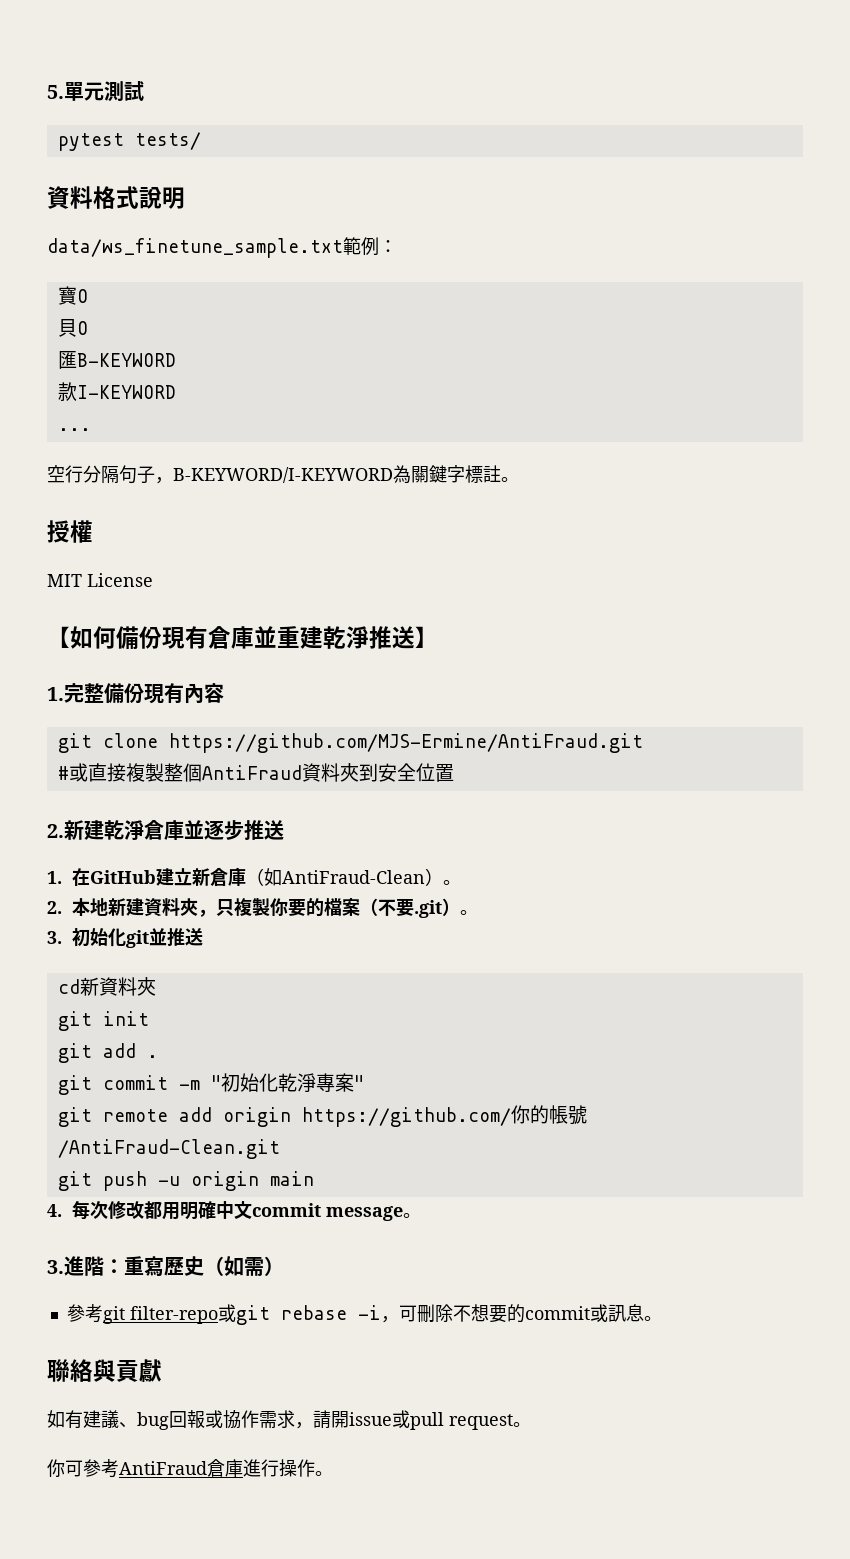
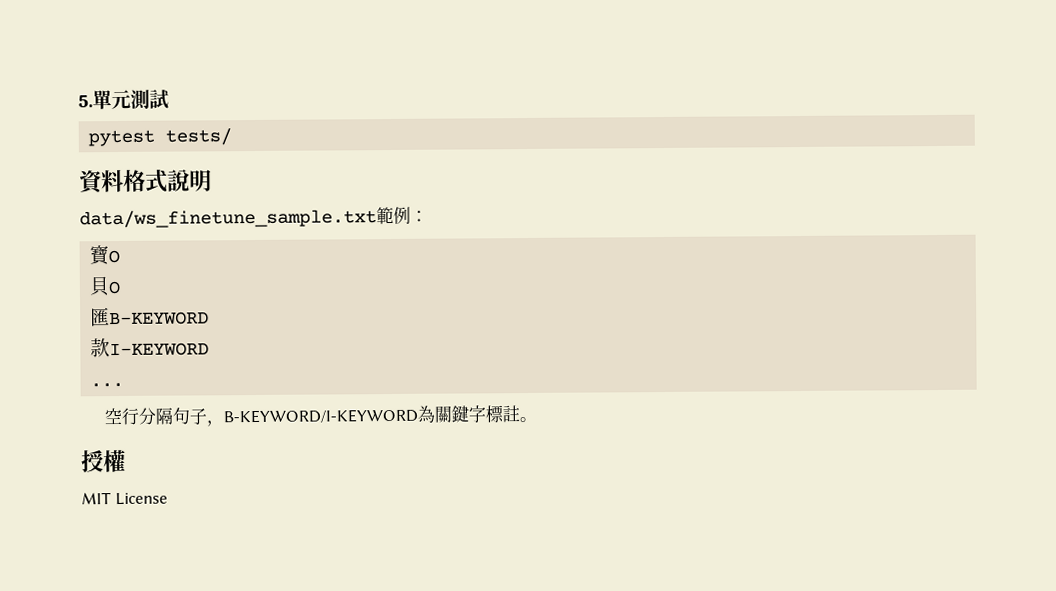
[47,626,438,649] [47,683,224,704] [57,733,643,753] [57,763,454,782] [47,820,284,840] [47,867,462,887] [47,898,479,918] [47,928,204,948] [57,977,156,996] [57,1011,149,1031] [57,1043,158,1063] [57,1073,364,1095] [57,1105,587,1127] [57,1139,280,1159] [57,1171,314,1191] [47,1200,422,1221] [47,1256,284,1277] [66,1304,662,1325] [47,1359,162,1382] [47,1410,531,1430] [47,1459,333,1478] // 【如何備份現有倉庫並重建乾淨推送】 // 1.完整備份現有內容 // git clone https://github.com/MJS-Ermine/AntiFraud.git // #或直接複製整個AntiFraud資料夾到安全位置 // 2.新建乾淨倉庫並逐步推送 // 1.在GitHub建立新倉庫（如AntiFraud-Clean）。 // 2.本地新建資料夾，只複製你要的檔案（不要.git）。 // 3.初始化git並推送 // cd新資料夾 // git init // git add . // git commit -m "初始化乾淨專案" // git remote add origin https://github.com/你的帳號/AntiFraud-Clean.git // git push -u origin main // 4.每次修改都用明確中文commit message。 // 3.進階：重寫歷史（如需） // 參考git filter-repo或git rebase -i，可刪除不想要的commit或訊息。 // 聯絡與貢獻 // 如有建議、bug回報或協作需求，請開issue或pull request。 // 你可參考AntiFraud倉庫進行操作。 -> (168, 499) none

